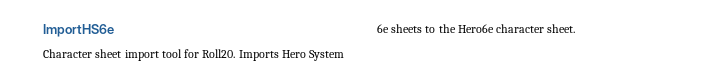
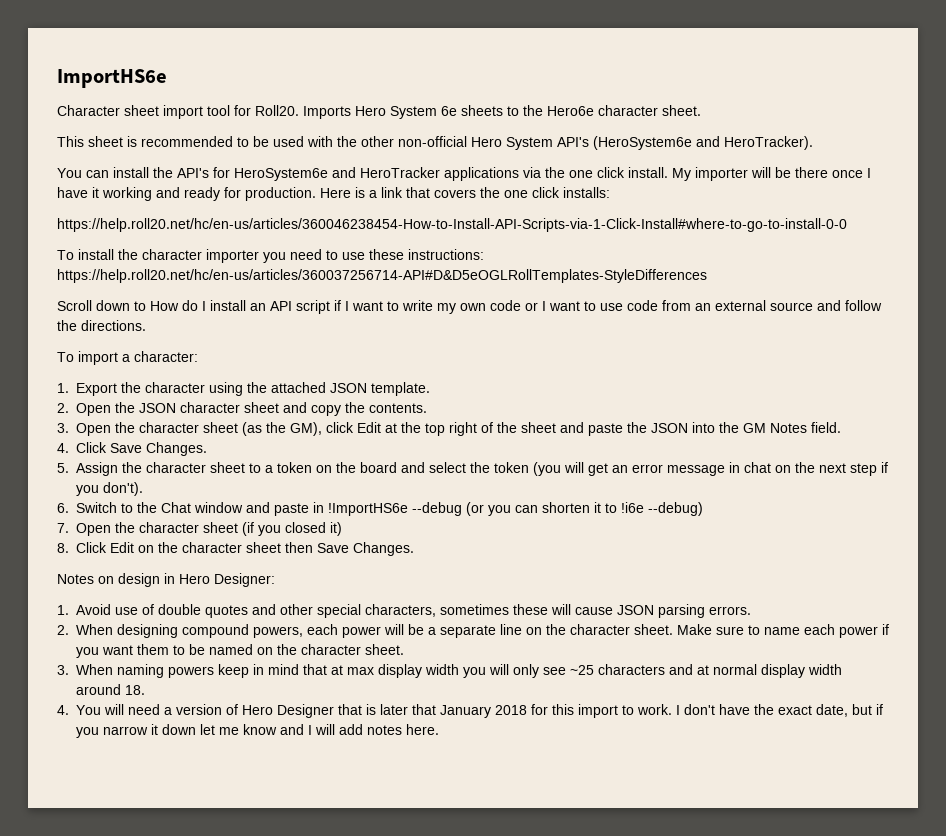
(576, 28) none -> [57,136,813,150] [57,167,871,181] [57,187,610,201] [57,218,847,232] [57,249,484,263] [57,269,707,283] [57,300,882,314] [57,320,146,331] [57,351,198,365] [57,382,430,396] [57,402,427,416] [57,422,841,436] [57,442,207,456] [57,462,888,476] [76,482,143,496] [57,502,703,516] [57,522,342,536] [57,542,414,556] [57,573,275,587] [57,604,751,618] [57,624,889,638] [76,644,404,658] [57,664,842,678] [76,684,145,695] [57,704,883,718] [76,724,439,738] // This sheet is recommended to be used with the other non-official Hero System API's (HeroSystem6e and HeroTracker). // You can install the API's for HeroSystem6e and HeroTracker applications via the one click install. My importer will be there once I have it working and ready for production. Here is a link that covers the one click installs: // https://help.roll20.net/hc/en-us/articles/360046238454-How-to-Install-API-Scripts-via-1-Click-Install#where-to-go-to-install-0-0 // To install the character importer you need to use these instructions: https://help.roll20.net/hc/en-us/articles/360037256714-API#D&D5eOGLRollTemplates-StyleDifferences // Scroll down to How do I install an API script if I want to write my own code or I want to use code from an external source and follow the directions. // To import a character: // 1. Export the character using the attached JSON template. // 2. Open the JSON character sheet and copy the contents. // 3. Open the character sheet (as the GM), click Edit at the top right of the sheet and paste the JSON into the GM Notes field. // 4. Click Save Changes. // 5. Assign the character sheet to a token on the board and select the token (you will get an error message in chat on the next step if you don't). // 6. Switch to the Chat window and paste in !ImportHS6e --debug (or you can shorten it to !i6e --debug) // 7. Open the character sheet (if you closed it) // 8. Click Edit on the character sheet then Save Changes. // Notes on design in Hero Designer: // 1. Avoid use of double quotes and other special characters, sometimes these will cause JSON parsing errors. // 2. When designing compound powers, each power will be a separate line on the character sheet. Make sure to name each power if you want them to be named on the character sheet. // 3. When naming powers keep in mind that at max display width you will only see ~25 characters and at normal display width around 18. // 4. You will need a version of Hero Designer that is later that January 2018 for this import to work. I don't have the exact date, but if you narrow it down let me know and I will add notes here.

